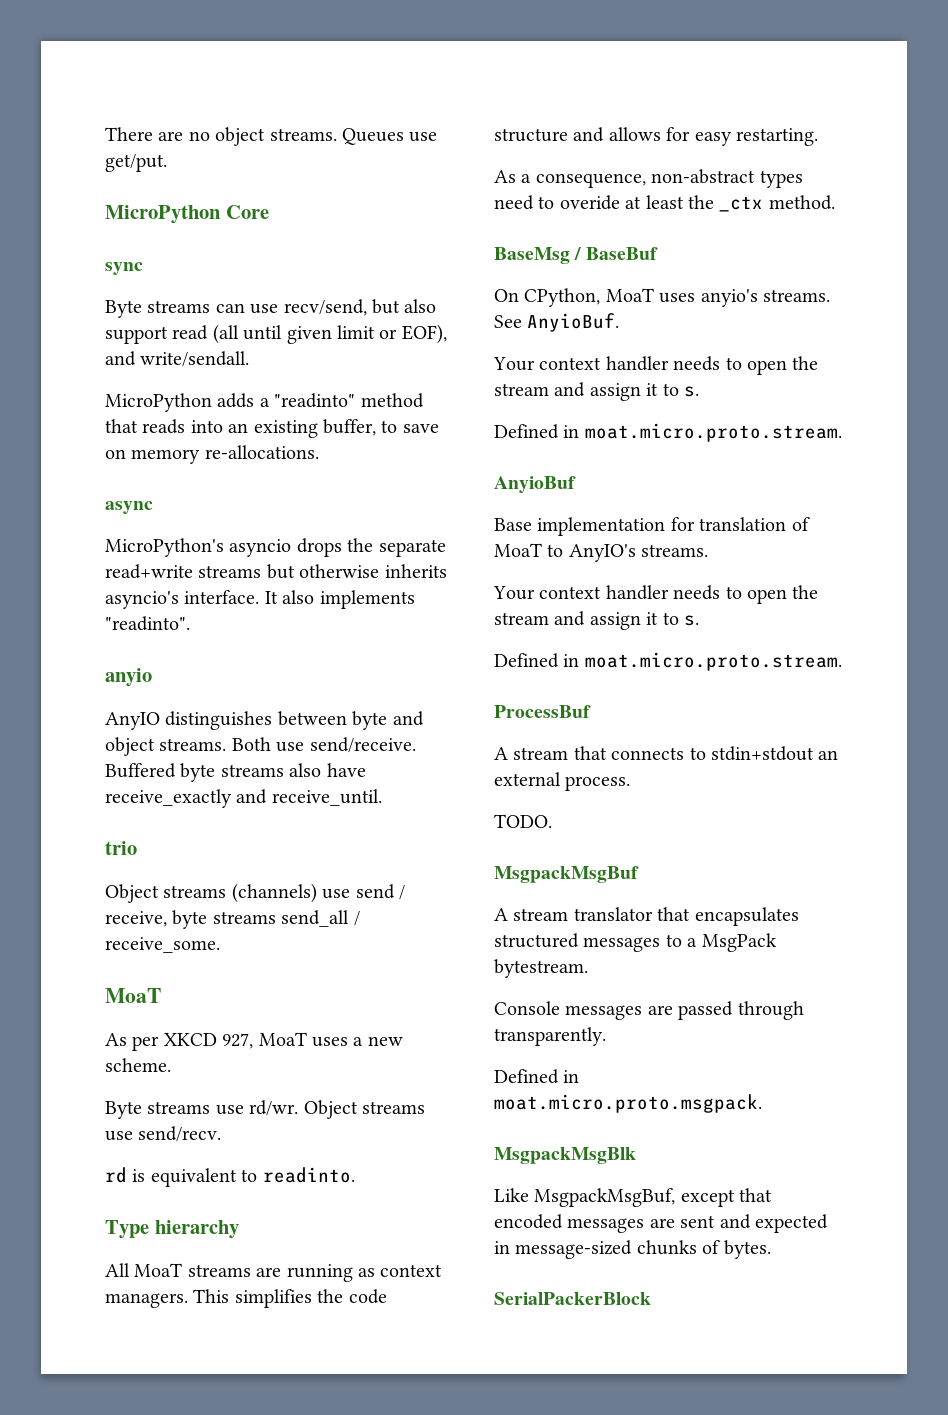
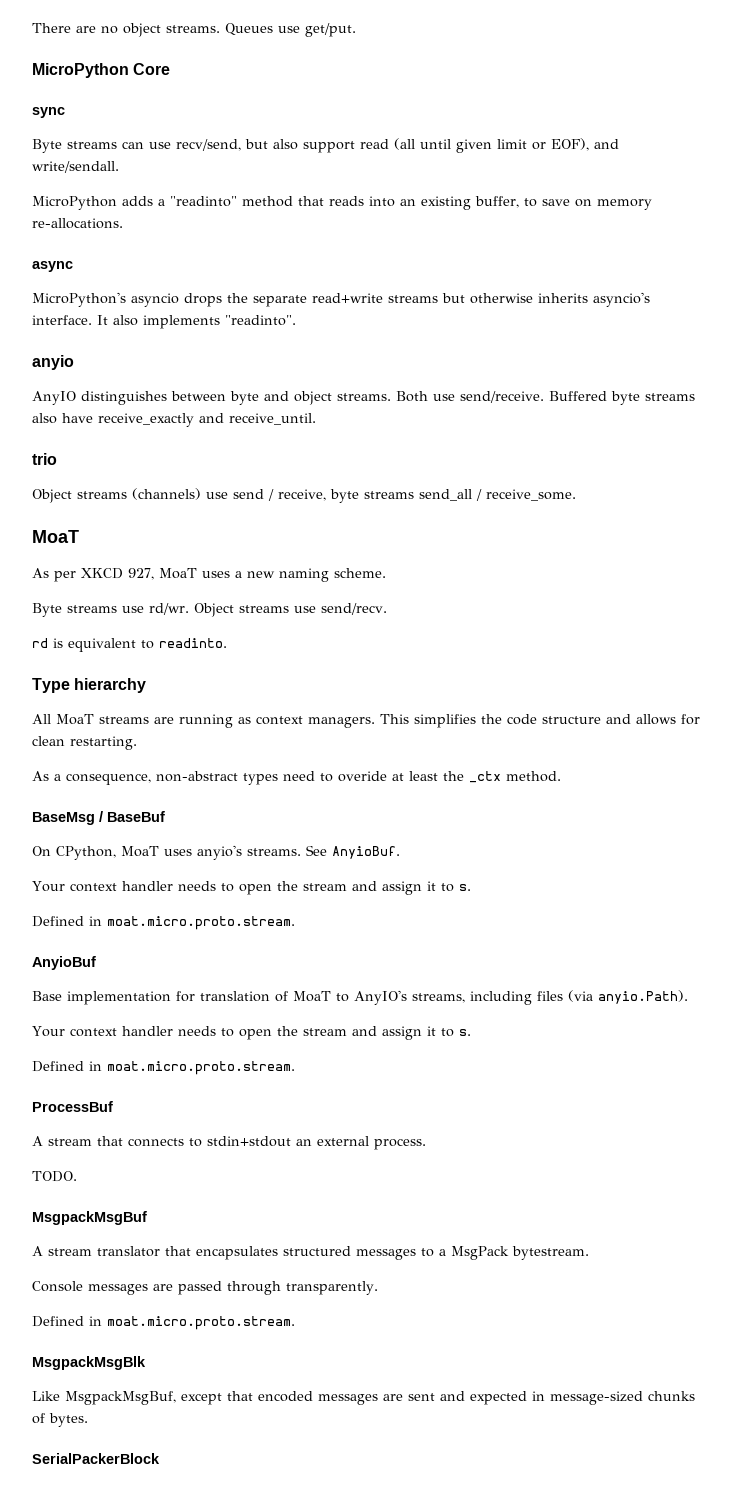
(403, 1041) none -> [279,568,329,582] naming
[694,132,732,146] easy -> [32,736,65,746] clean
[641,544,709,557] streams. -> [412,990,688,1005] streams, including files (via anyio.Path).
[494,1094,762,1113] moat.micro.proto.msgpack. -> [107,1316,295,1330] moat.micro.proto.stream.

